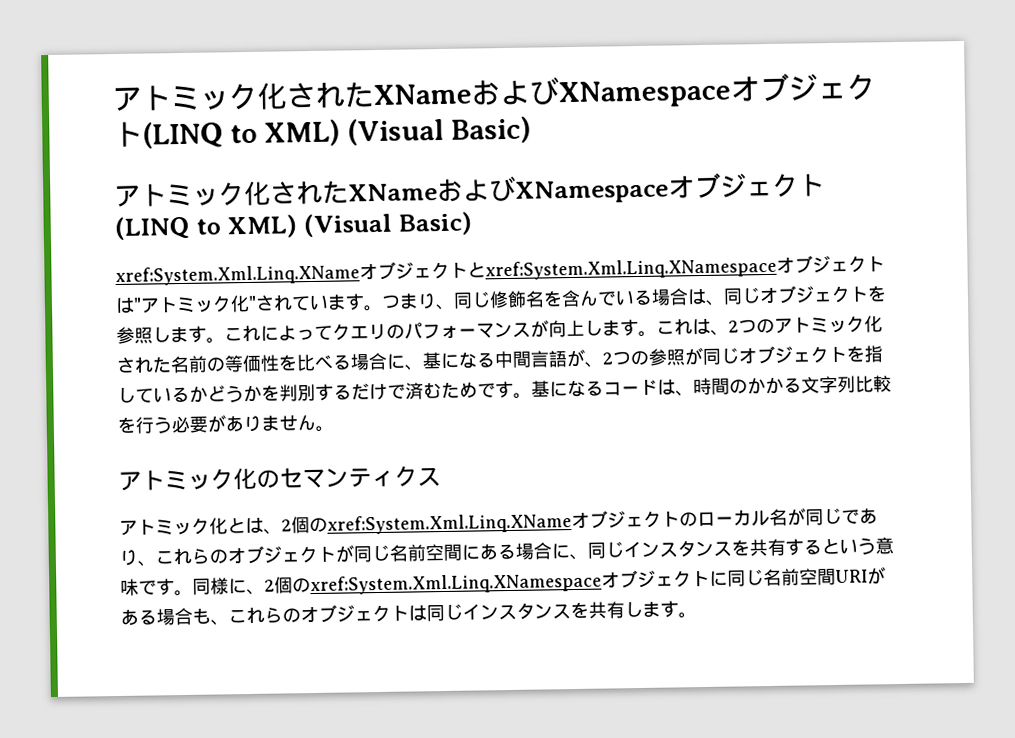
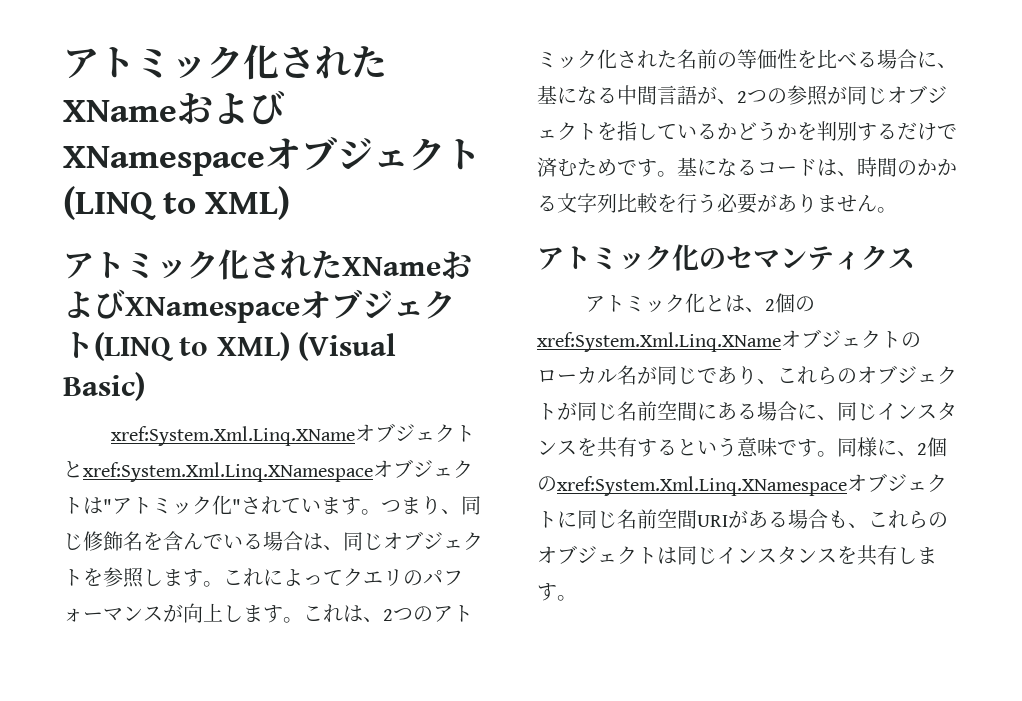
[347,116,531,146] (Visual Basic) -> (291, 203) none

